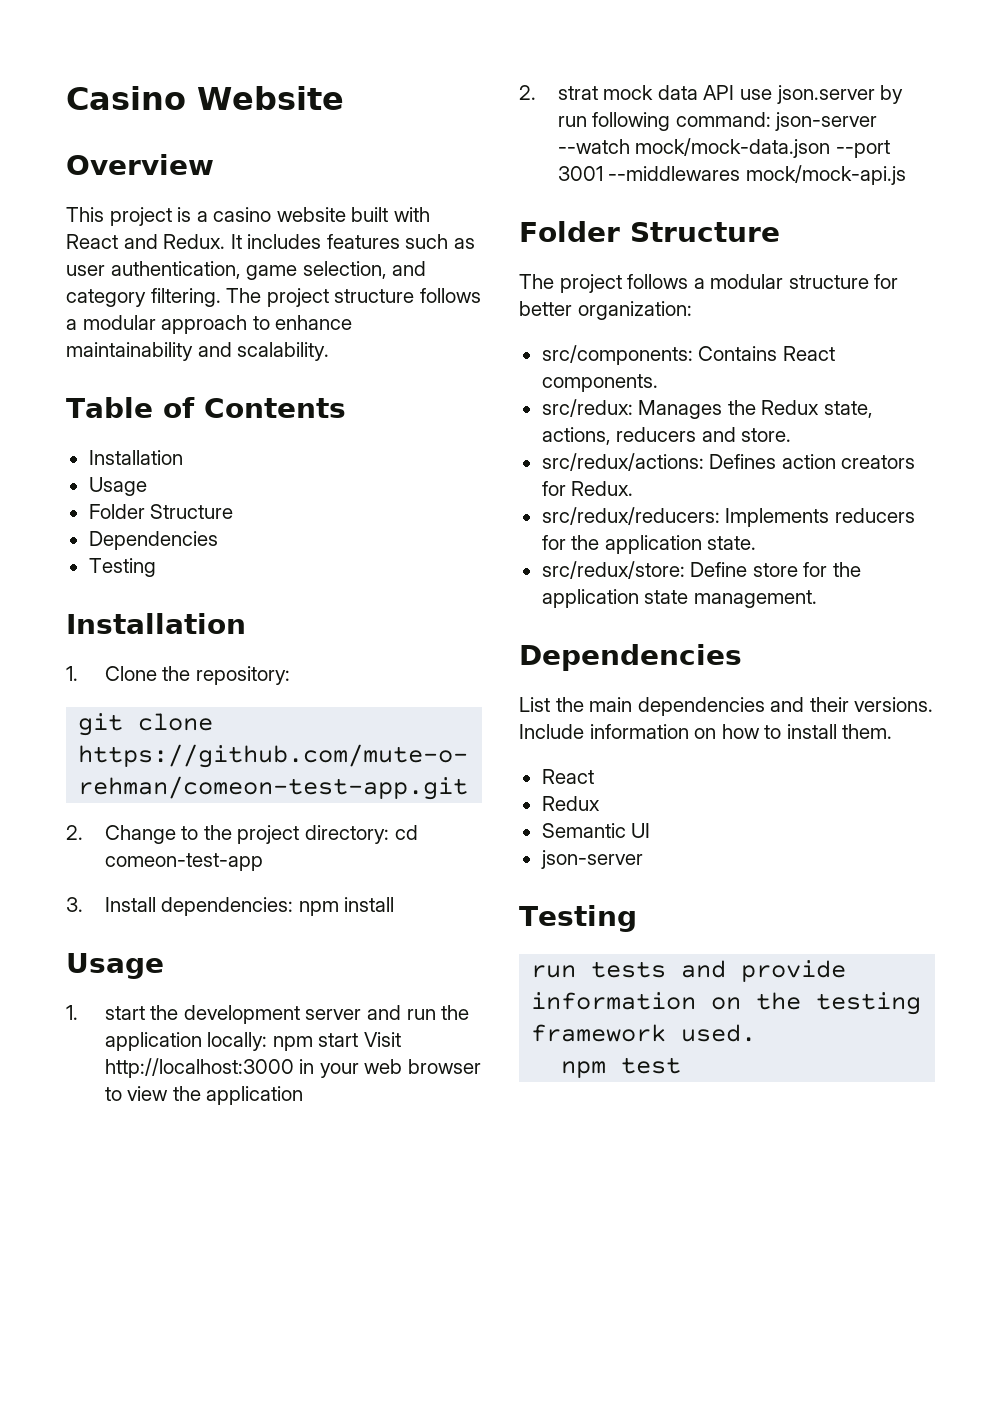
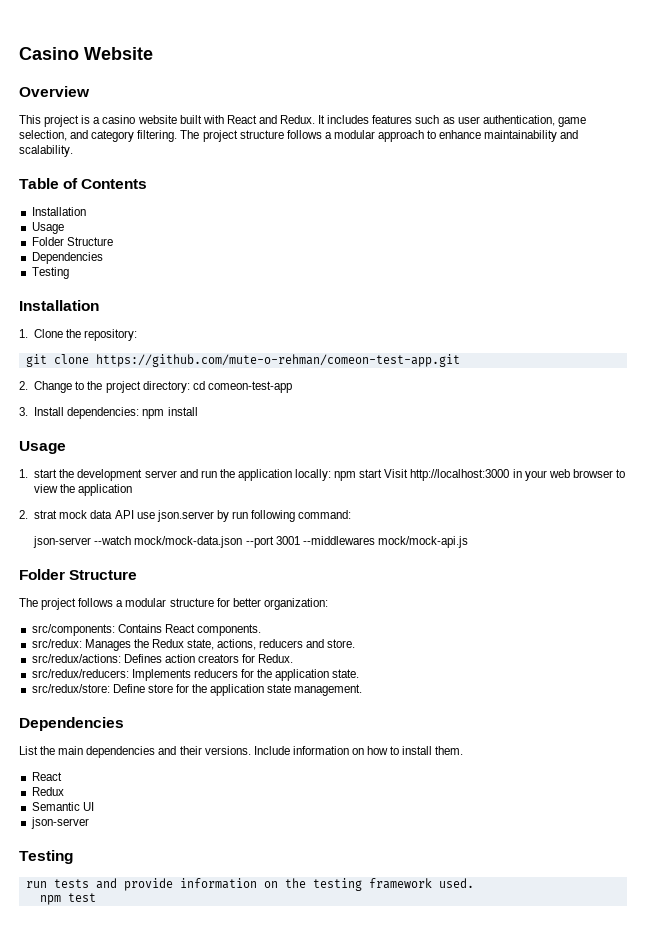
(771, 119) none -> (352, 514) //

